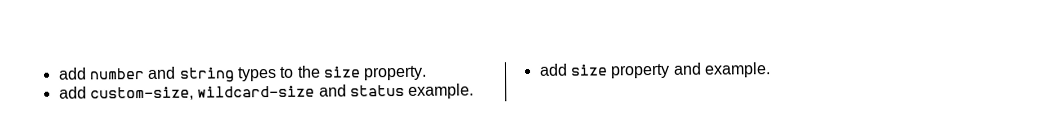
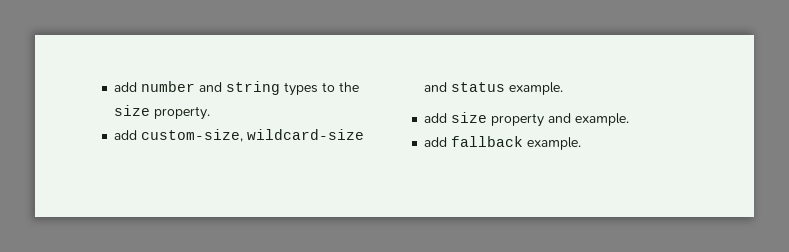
(771, 70) none -> [424,136,582,150] // add fallback example.

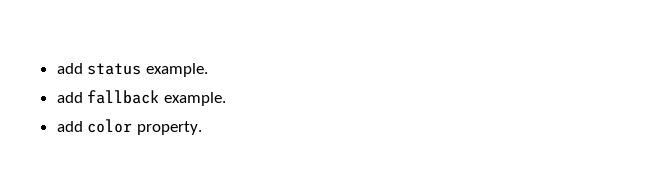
[114,81,360,96] [114,105,211,120] [114,129,365,142] [424,82,564,95] [424,112,572,127] add number and string types to the size property. // add custom-size, wildcard-size and status example. // add size property and -> [56,63,142,75] add status
(582, 143) none -> [56,119,202,135] // add color property.

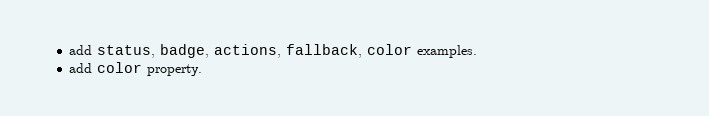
[56,63,208,77] [56,90,226,106] add status example. // add fallback example. -> [69,44,478,58] add status, badge, actions, fallback, color examples.

